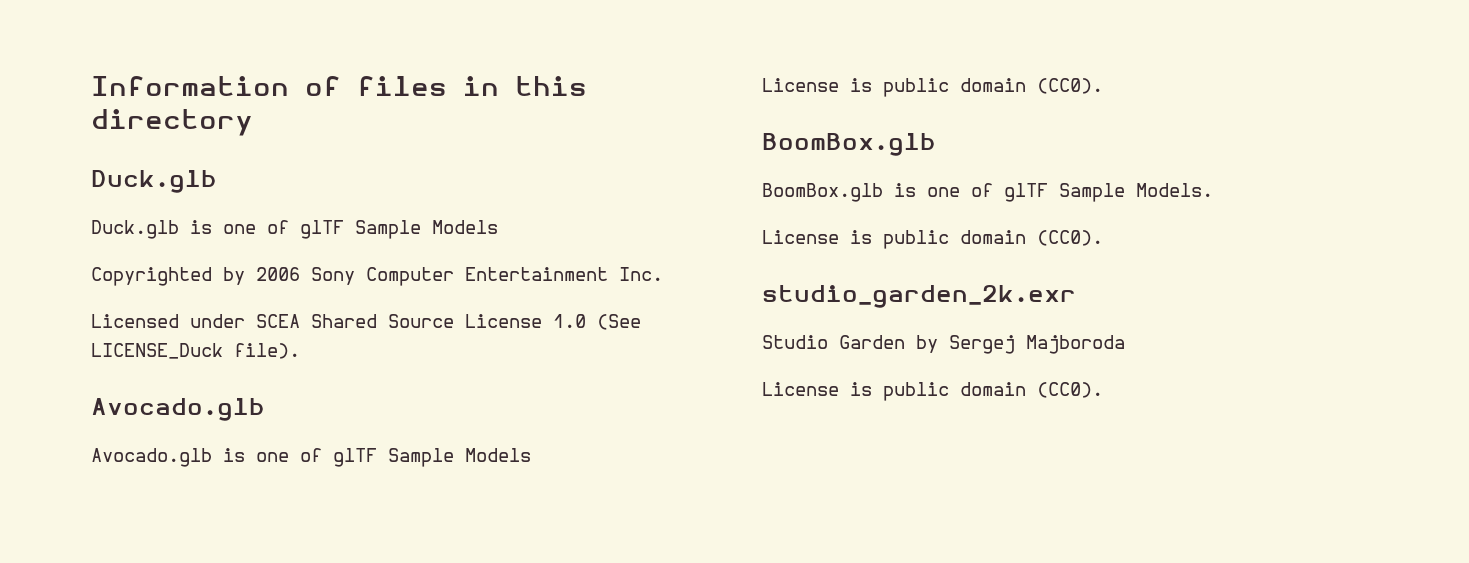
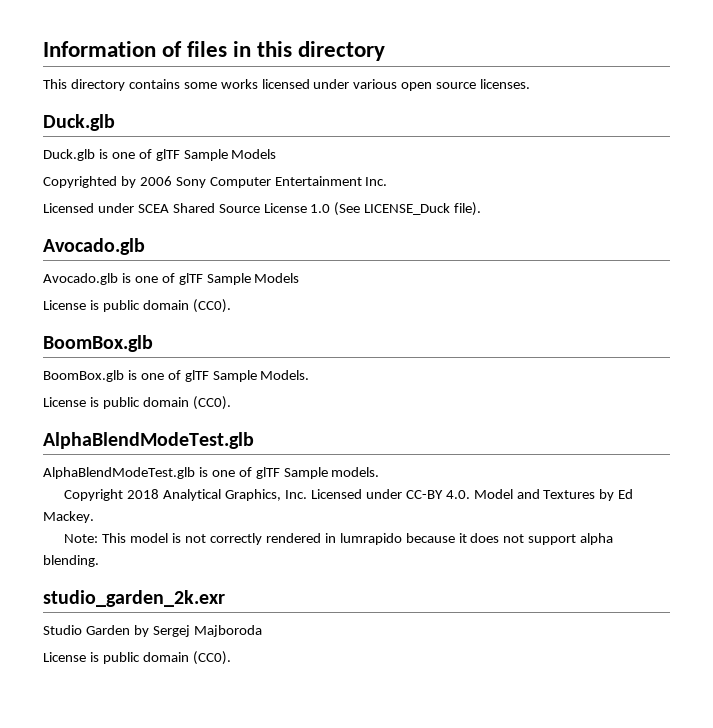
(253, 122) none -> [43,79,531,91] // This directory contains some works licensed under various open source licenses.
(1103, 238) none -> [43,432,254,449] [43,467,380,479] [64,489,634,501] [43,511,94,523] [64,533,614,545] [43,555,99,567] // AlphaBlendModeTest.glb // AlphaBlendModeTest.glb is one of glTF Sample models. // Copyright 2018 Analytical Graphics, Inc. Licensed under CC-BY 4.0. Model and Textures by Ed Mackey. // Note: This model is not correctly rendered in lumrapido because it does not support alpha blending.

